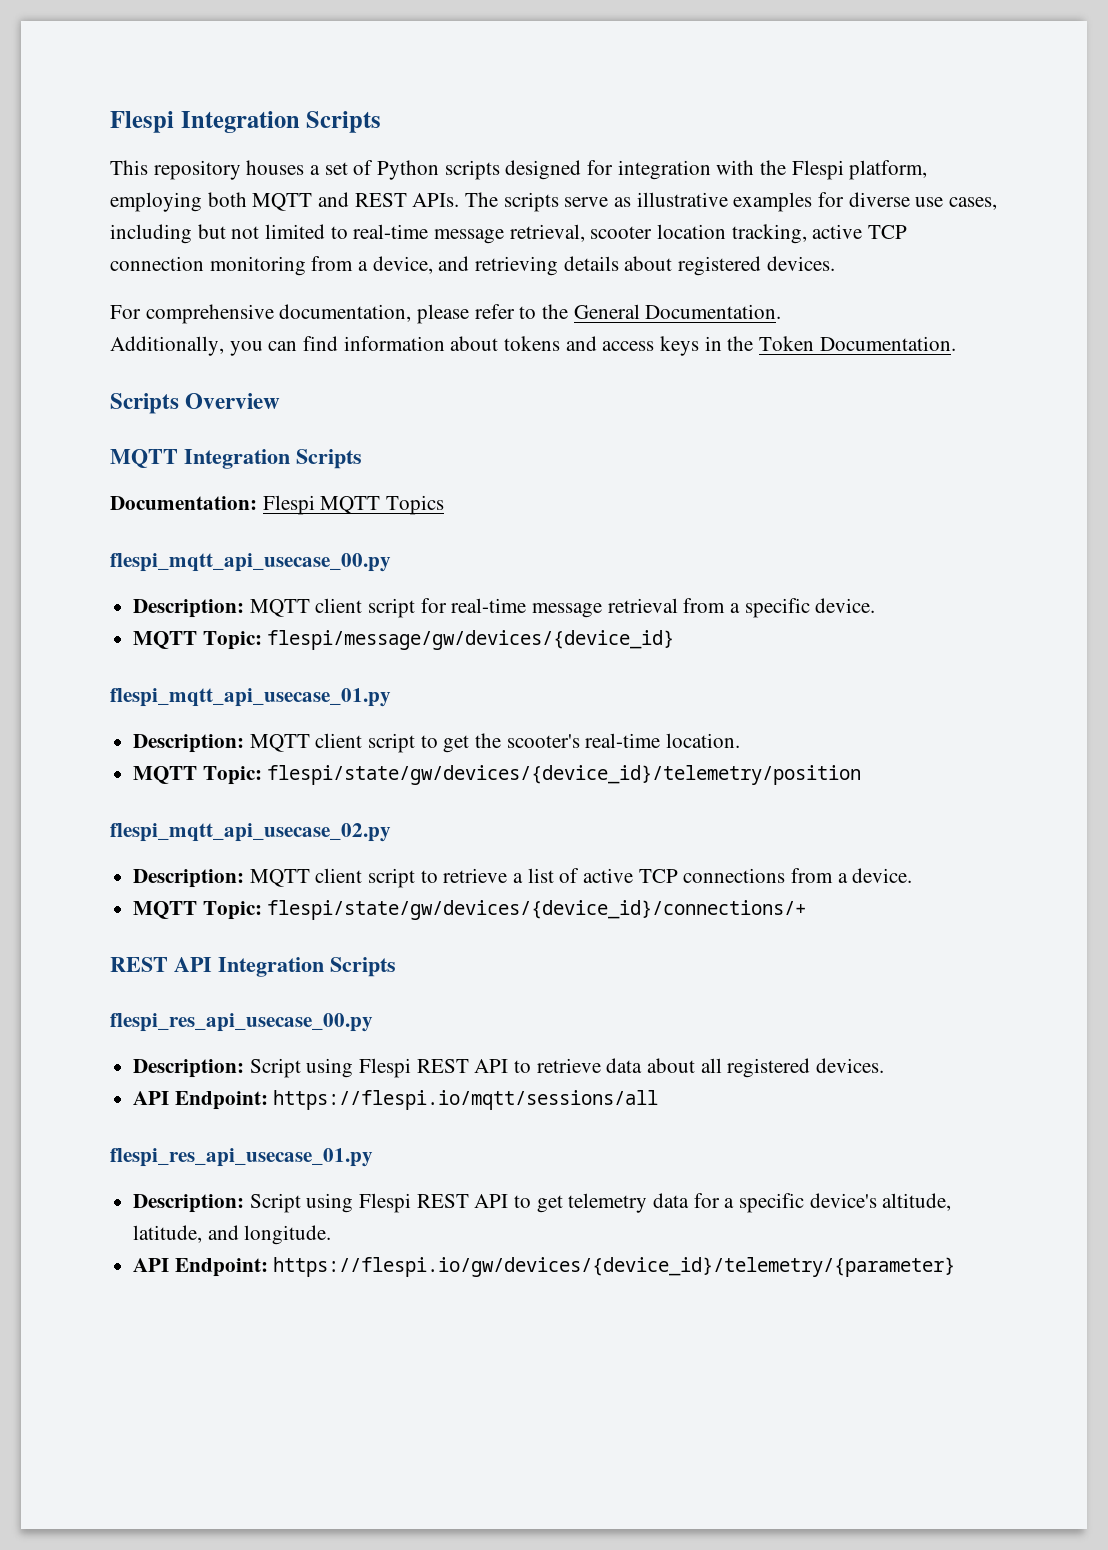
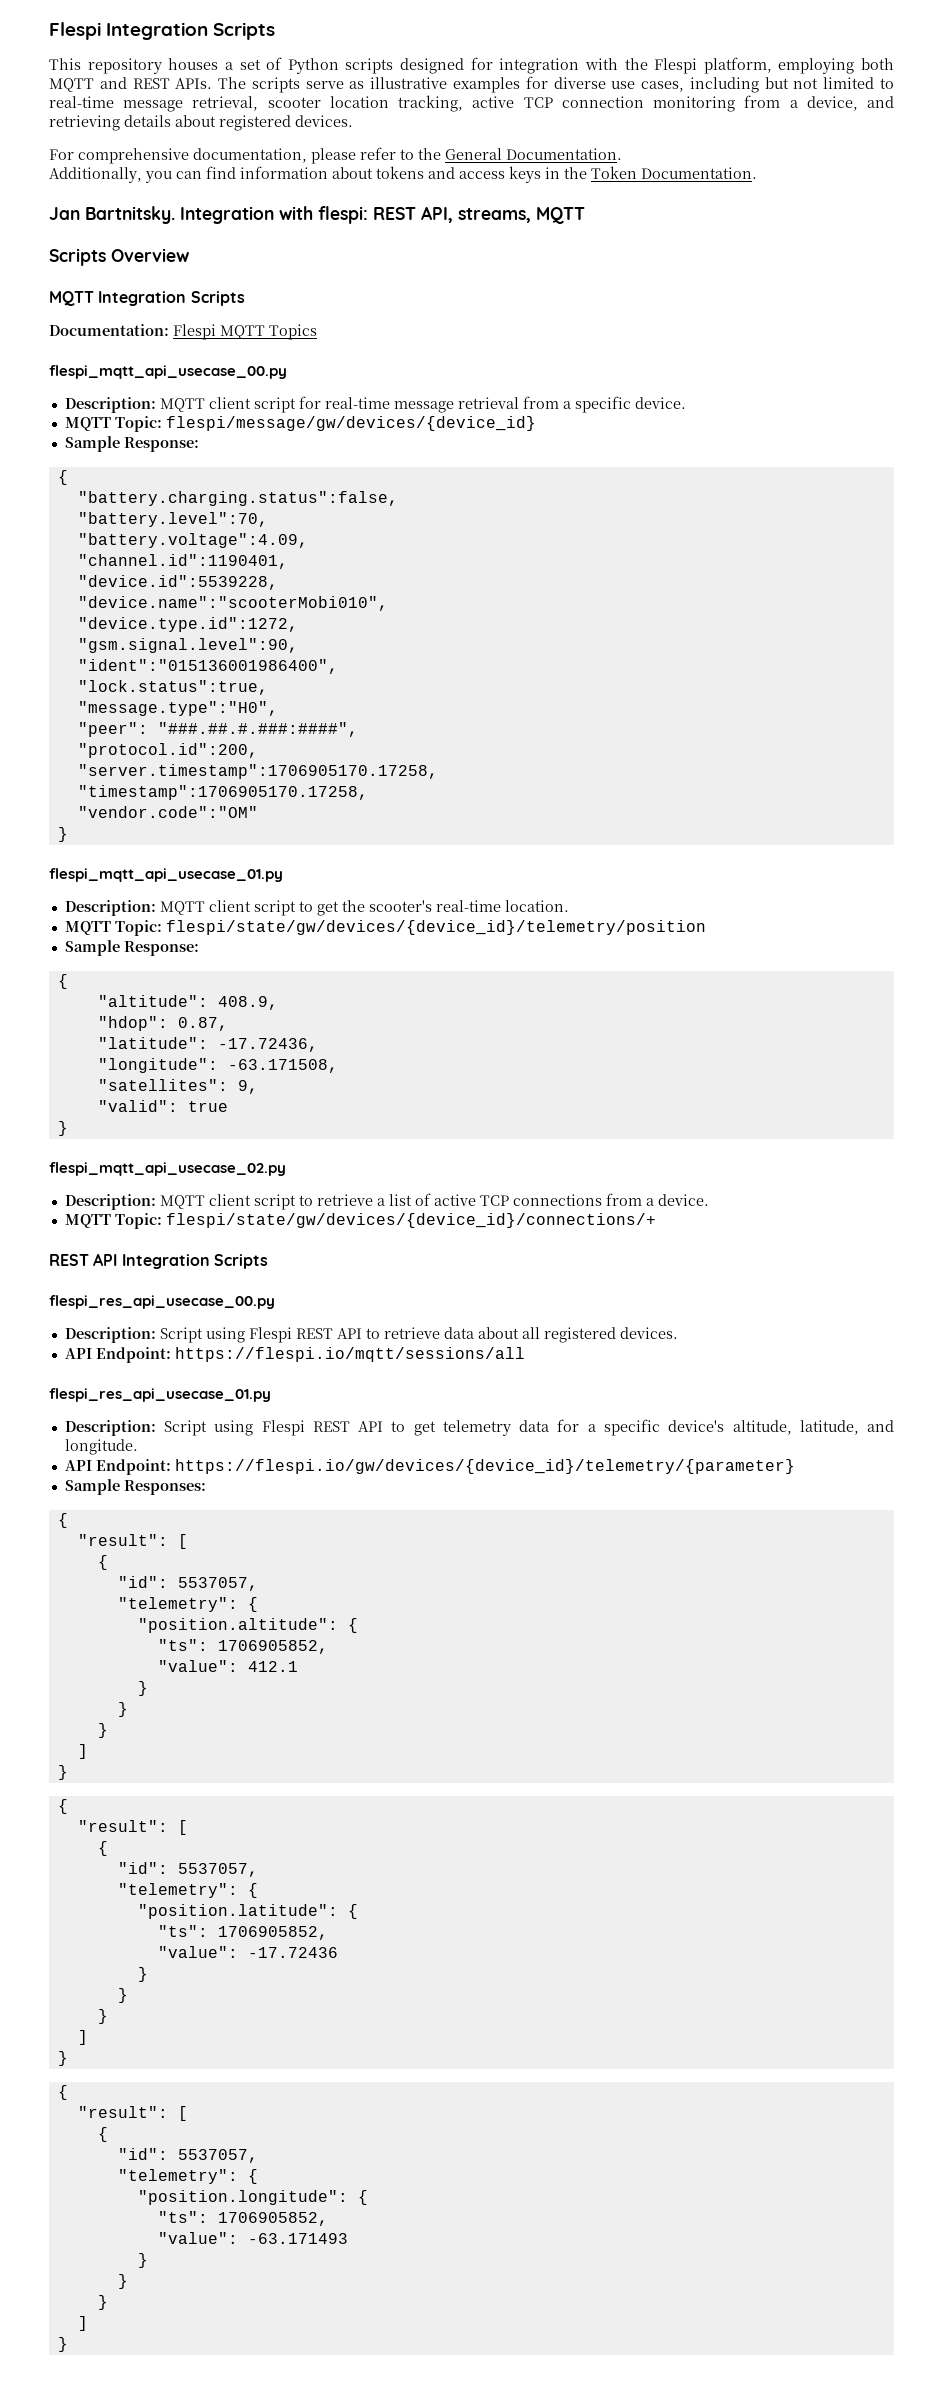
(956, 343) none -> [49,206,585,224] // Jan Bartnitsky. Integration with flespi: REST API, streams, MQTT
(675, 640) none -> [64,436,199,452] [57,470,68,485] [77,491,398,506] [77,512,268,527] [77,533,308,548] [77,554,288,569] [77,575,278,590] [77,596,388,611] [77,617,298,632] [77,638,298,653] [77,659,338,674] [77,680,268,695] [77,701,278,716] [77,722,358,737] [77,743,258,758] [77,764,438,779] [77,785,368,800] [77,806,258,818] [57,827,68,842] // Sample Response: // { // "battery.charging.status":false, // "battery.level":70, // "battery.voltage":4.09, // "channel.id":1190401, // "device.id":5539228, // "device.name":"scooterMobi010", // "device.type.id":1272, // "gsm.signal.level":90, // "ident":"015136001986400", // "lock.status":true, // "message.type":"H0", // "peer": "###.##.#.###:####", // "protocol.id":200, // "server.timestamp":1706905170.17258, // "timestamp":1706905170.17258, // "vendor.code":"OM" // }
(862, 775) none -> [64,940,199,956] [57,974,68,989] [97,995,278,1010] [97,1016,228,1031] [97,1037,318,1052] [97,1058,338,1073] [97,1079,258,1094] [97,1100,228,1112] [57,1121,68,1136] // Sample Response: // { // "altitude": 408.9, // "hdop": 0.87, // "latitude": -17.72436, // "longitude": -63.171508, // "satellites": 9, // "valid": true // }
(956, 1267) none -> [64,1479,206,1495] [57,1513,68,1528] [77,1534,188,1549] [97,1555,108,1570] [117,1576,258,1591] [117,1597,258,1612] [137,1618,358,1633] [157,1639,328,1654] [157,1660,298,1672] [137,1681,148,1696] [117,1702,128,1717] [97,1723,108,1738] [77,1744,88,1759] [57,1765,68,1780] [57,1799,68,1814] [77,1820,188,1835] [97,1841,108,1856] [117,1862,258,1877] [117,1883,258,1898] [137,1904,358,1919] [157,1925,328,1940] [157,1946,338,1958] [137,1967,148,1982] [117,1988,128,2003] [97,2009,108,2024] [77,2030,88,2045] [57,2051,68,2066] [57,2085,68,2100] [77,2106,188,2121] [97,2127,108,2142] [117,2148,258,2163] [117,2169,258,2184] [137,2190,368,2205] [157,2211,328,2226] [157,2232,348,2244] [137,2253,148,2268] [117,2274,128,2289] [97,2295,108,2310] [77,2316,88,2331] [57,2337,68,2352] // Sample Responses: // { // "result": [ // { // "id": 5537057, // "telemetry": { // "position.altitude": { // "ts": 1706905852, // "value": 412.1 // } // } // } // ] // } // { // "result": [ // { // "id": 5537057, // "telemetry": { // "position.latitude": { // "ts": 1706905852, // "value": -17.72436 // } // } // } // ] // } // { // "result": [ // { // "id": 5537057, // "telemetry": { // "position.longitude": { // "ts": 1706905852, // "value": -63.171493 // } // } // } // ] // }

